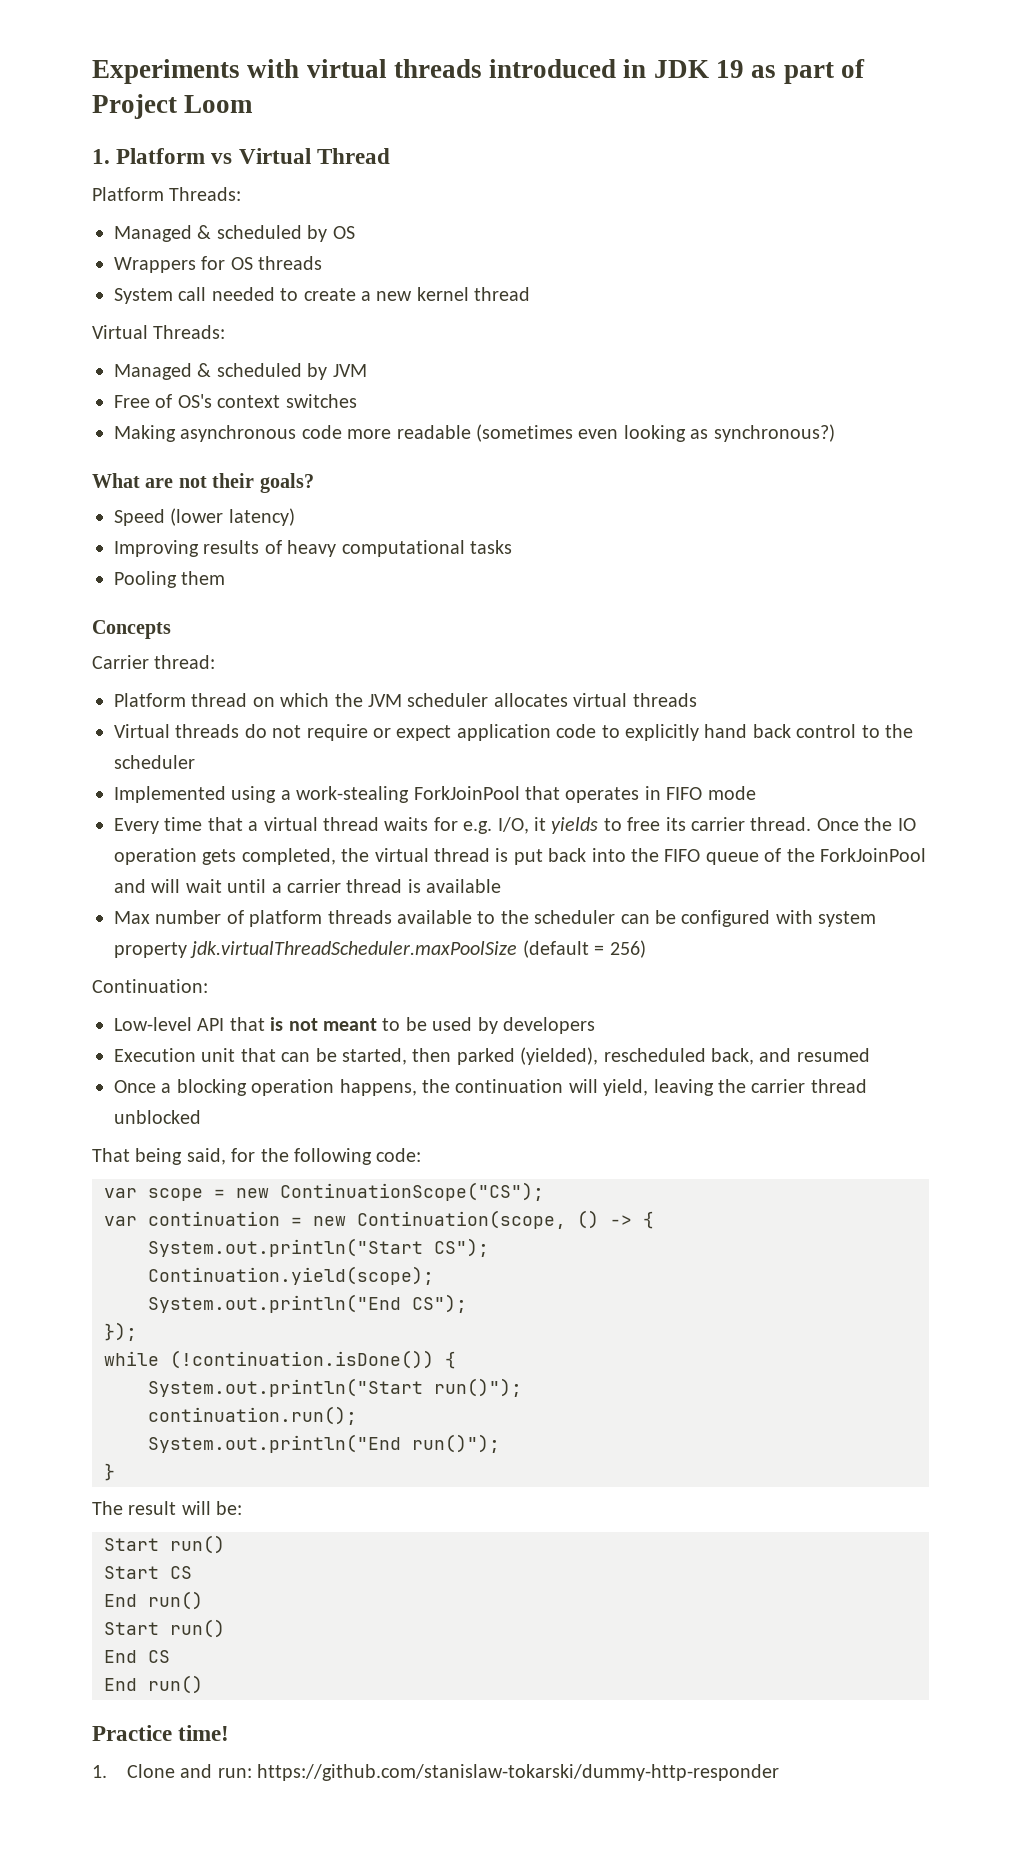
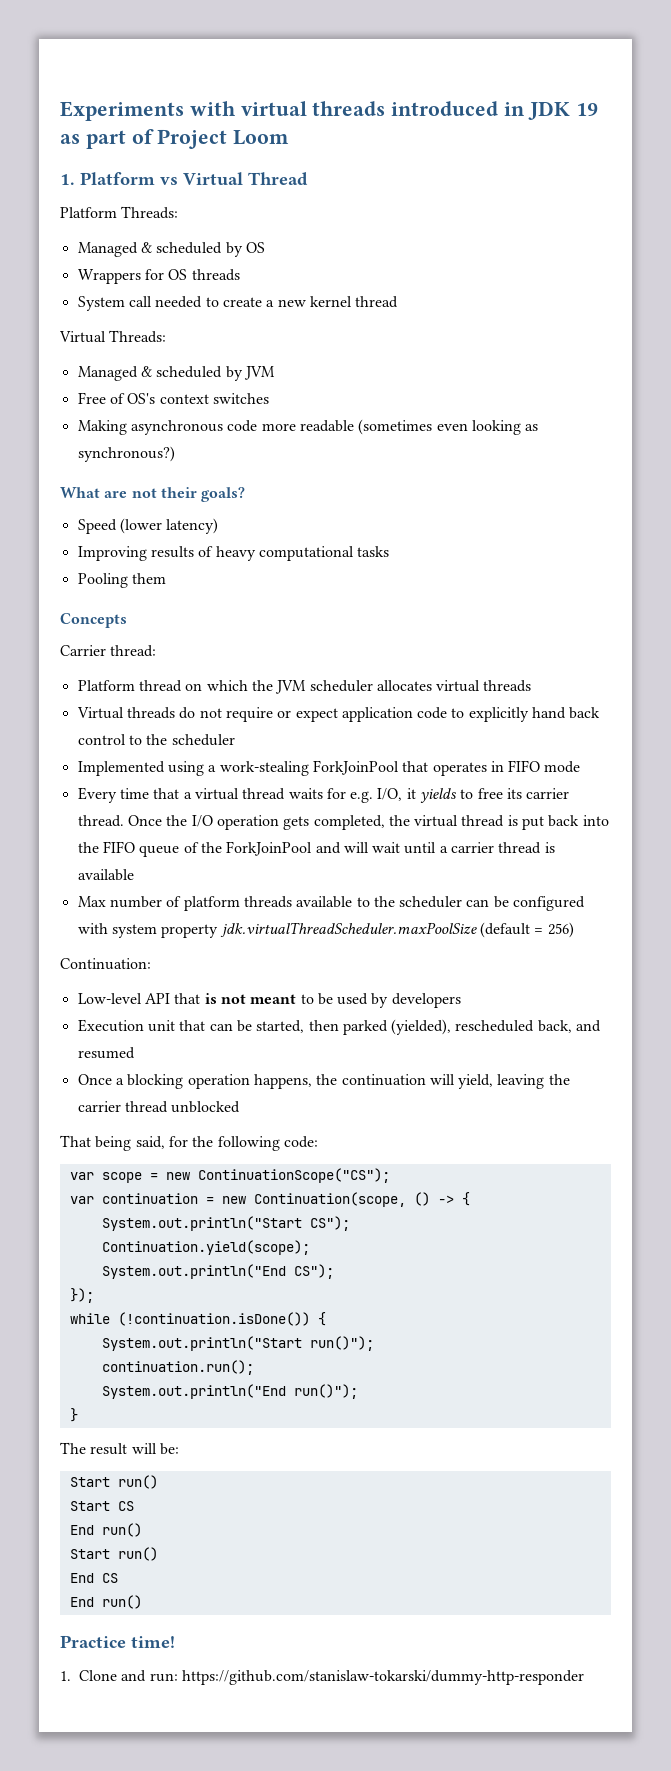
[897,818,916,831] IO -> [191,815,213,827] I/O

